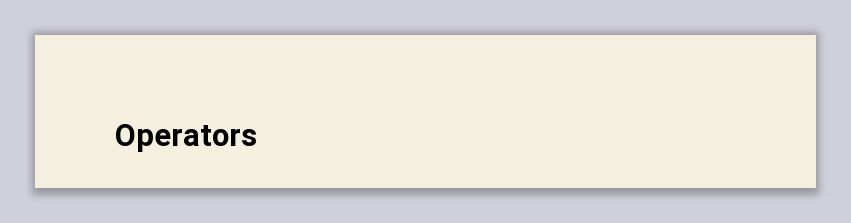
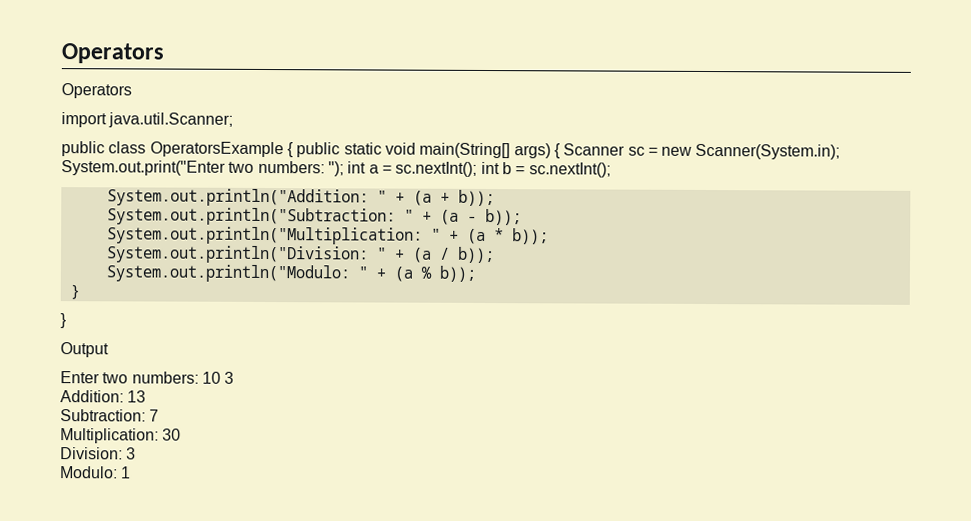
[115,124,257,152] Operators -> [61,43,164,64] [61,83,132,99] [61,112,234,128] [61,141,841,160] [61,160,611,178] [106,188,495,207] [106,207,522,226] [106,226,549,245] [105,245,495,264] [105,264,476,283] [69,284,80,300] [60,313,67,329] [60,342,109,358] [60,371,235,384] [60,390,147,403] [60,409,160,422] [60,428,182,444] [60,447,137,460] [60,466,132,479] Operators // Operators // import java.util.Scanner; // public class OperatorsExample { public static void main(String[] args) { Scanner sc = new Scanner(System.in); System.out.print("Enter two numbers: "); int a = sc.nextInt(); int b = sc.nextInt(); // System.out.println("Addition: " + (a + b)); // System.out.println("Subtraction: " + (a - b)); // System.out.println("Multiplication: " + (a * b)); // System.out.println("Division: " + (a / b)); // System.out.println("Modulo: " + (a % b)); // } // } // Output // Enter two numbers: 10 3 // Addition: 13 // Subtraction: 7 // Multiplication: 30 // Division: 3 // Modulo: 1

